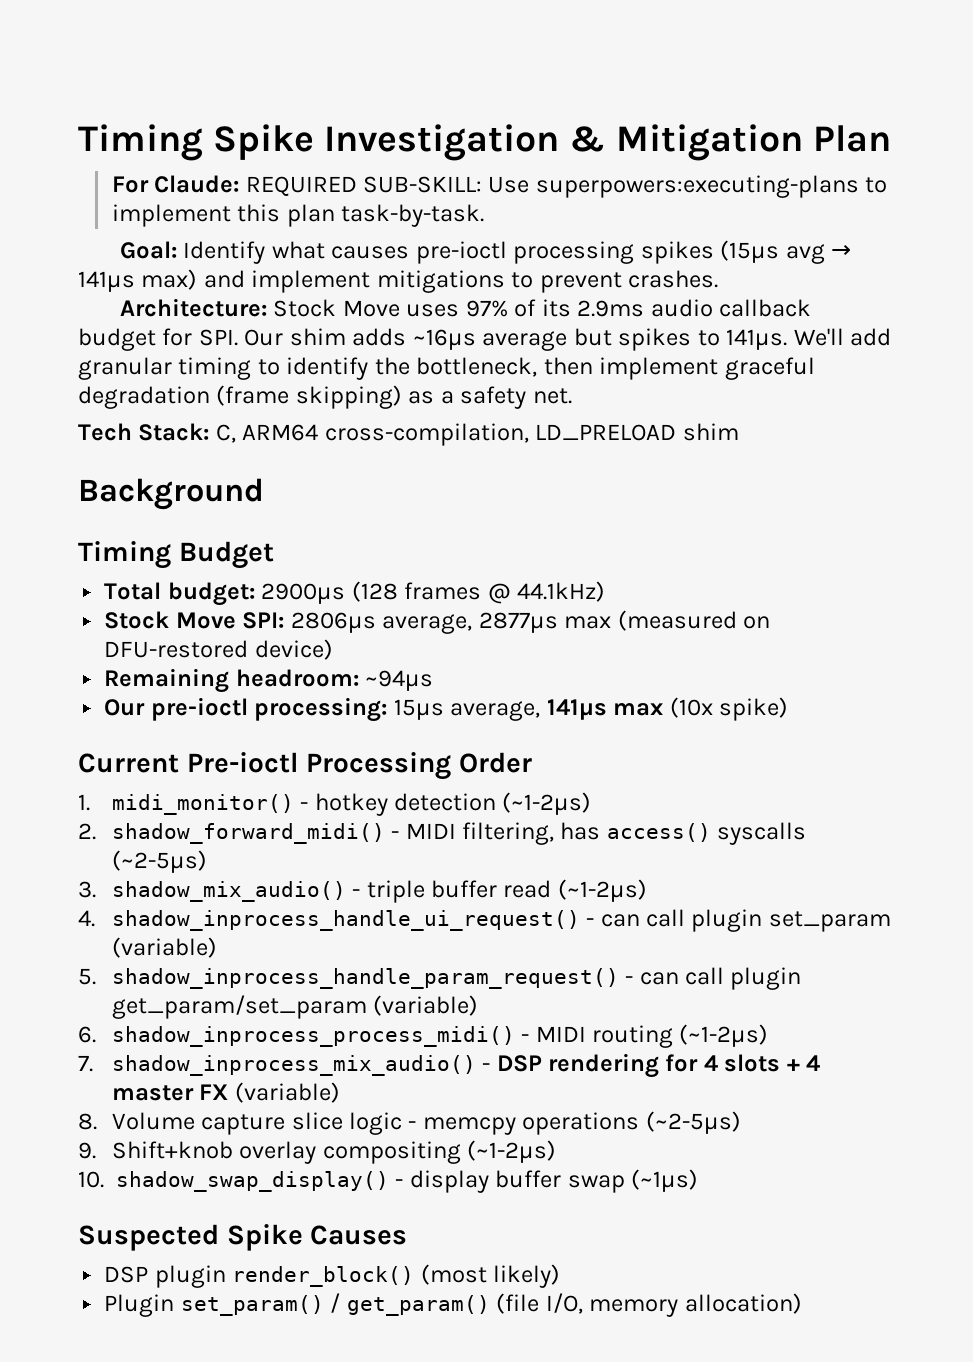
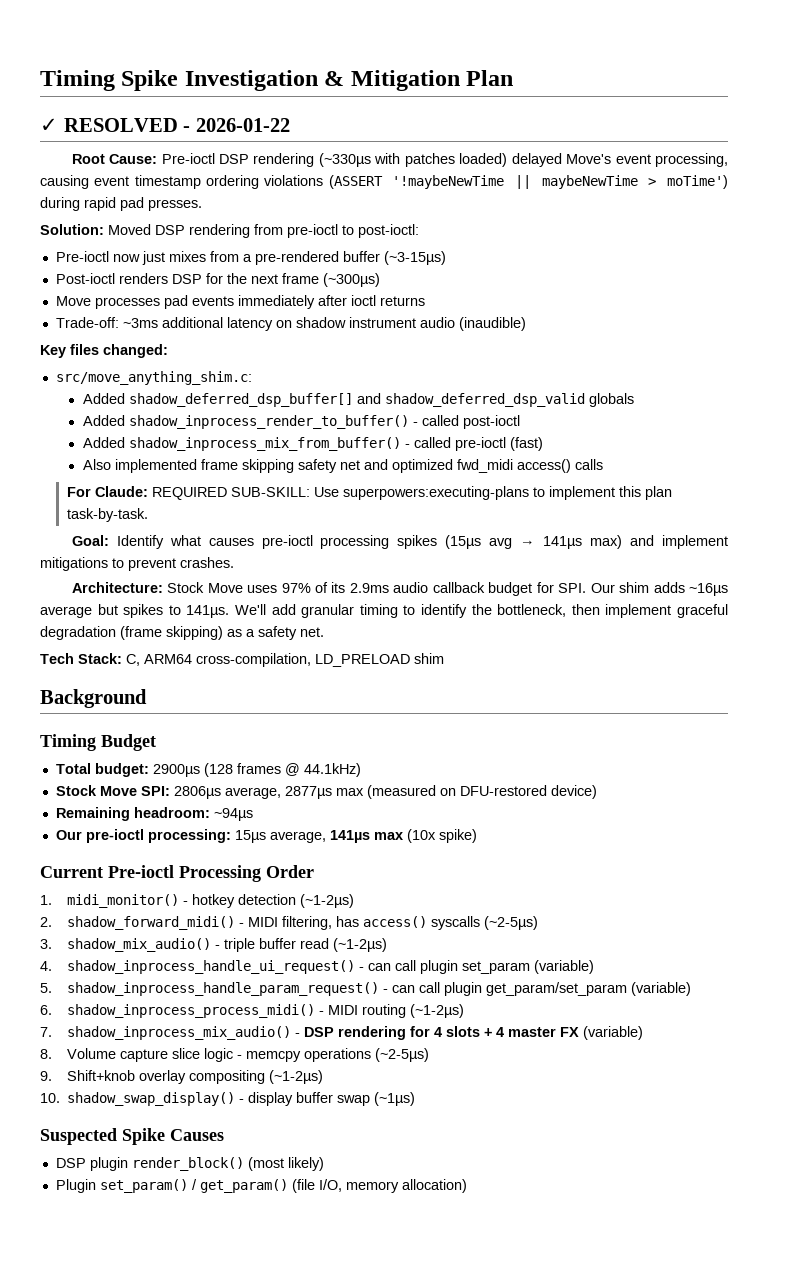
(891, 138) none -> [40,118,290,132] [71,153,729,167] [40,175,728,189] [40,197,202,211] [40,224,419,238] [55,251,446,265] [55,273,380,287] [55,295,425,309] [55,317,526,331] [40,344,168,358] [55,371,252,385] [82,393,634,407] [82,415,520,429] [82,437,543,451] [82,459,603,473] // ✓ RESOLVED - 2026-01-22 // Root Cause: Pre-ioctl DSP rendering (~330µs with patches loaded) delayed Move's event processing, causing event timestamp ordering violations (ASSERT '!maybeNewTime || maybeNewTime > moTime') during rapid pad presses. // Solution: Moved DSP rendering from pre-ioctl to post-ioctl: // Pre-ioctl now just mixes from a pre-rendered buffer (~3-15µs) // Post-ioctl renders DSP for the next frame (~300µs) // Move processes pad events immediately after ioctl returns // Trade-off: ~3ms additional latency on shadow instrument audio (inaudible) // Key files changed: // src/move_anything_shim.c: // Added shadow_deferred_dsp_buffer[] and shadow_deferred_dsp_valid globals // Added shadow_inprocess_render_to_buffer() - called post-ioctl // Added shadow_inprocess_mix_from_buffer() - called pre-ioctl (fast) // Also implemented frame skipping safety net and optimized fwd_midi access() calls

